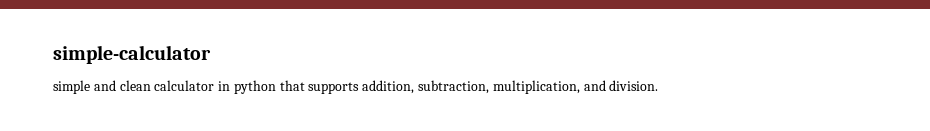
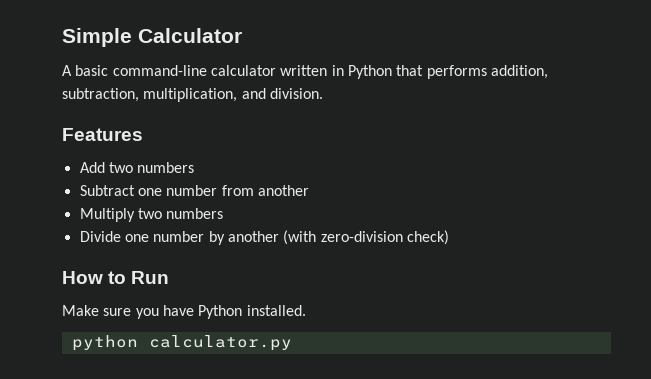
[53,45,211,64] [53,80,360,94] simple-calculator // simple and clean calculator in python that supports -> [62,28,242,47] [62,65,487,79] Simple Calculator // A basic command-line calculator written in Python that performs
(659, 85) none -> [62,128,143,141] [79,162,195,173] [79,185,309,196] [79,208,224,222] [79,230,449,245] [62,271,170,284] [62,305,306,319] [71,335,292,351] // Features // Add two numbers // Subtract one number from another // Multiply two numbers // Divide one number by another (with zero-division check) // How to Run // Make sure you have Python installed. // python calculator.py

